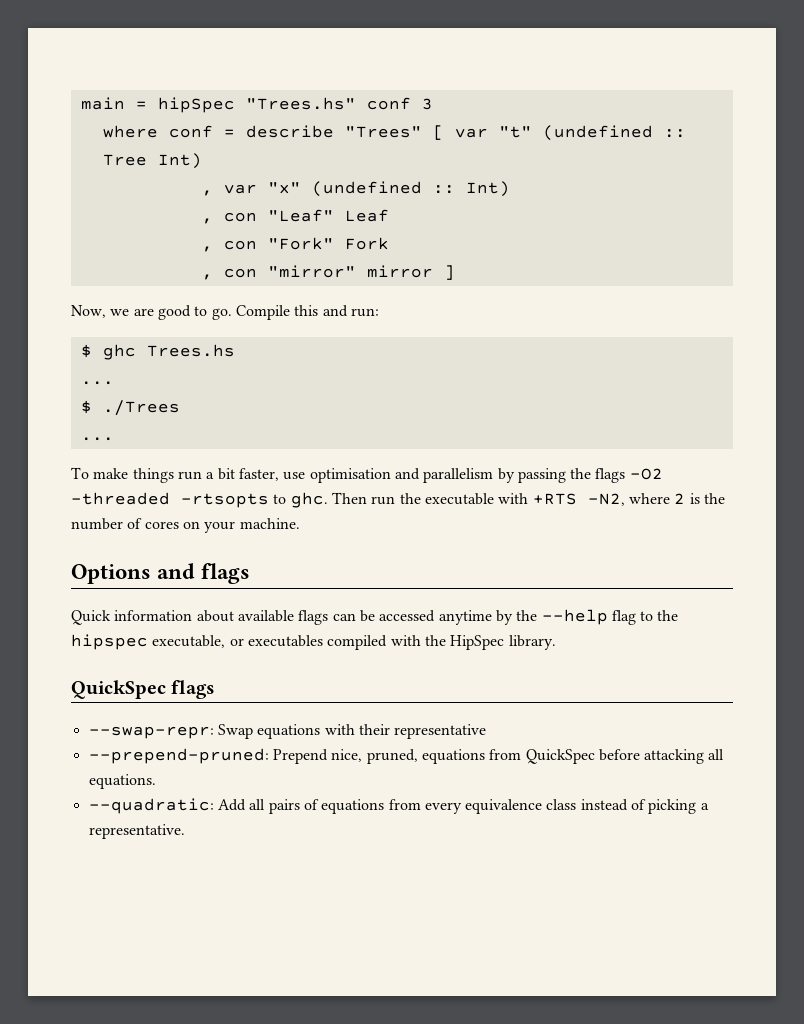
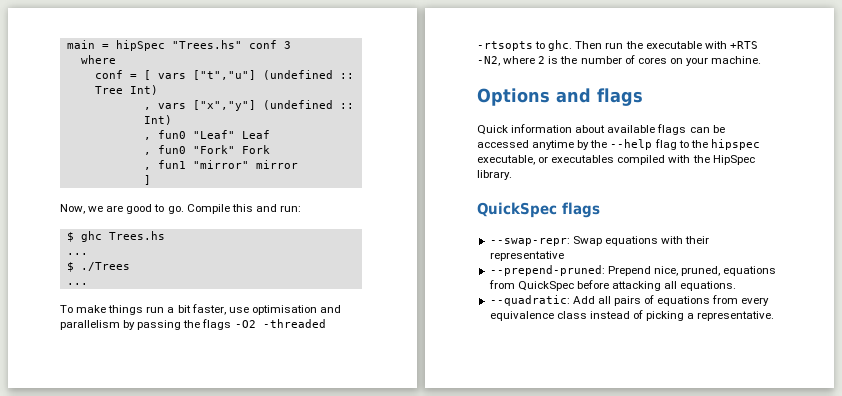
(158, 131) none -> (116, 59) //
[245,125,532,140] describe "Trees" [ var "t" -> [143,70,256,80] [ vars ["t","u"]
[223,182,301,194] var "x" -> [157,100,256,111] vars ["x","y"]
[223,212,257,222] con -> [157,130,186,139] fun0
[223,240,257,250] con -> [157,145,186,154] fun0
[223,268,257,278] con -> [157,160,186,169] fun1
(433, 271) none -> (298, 164) //

